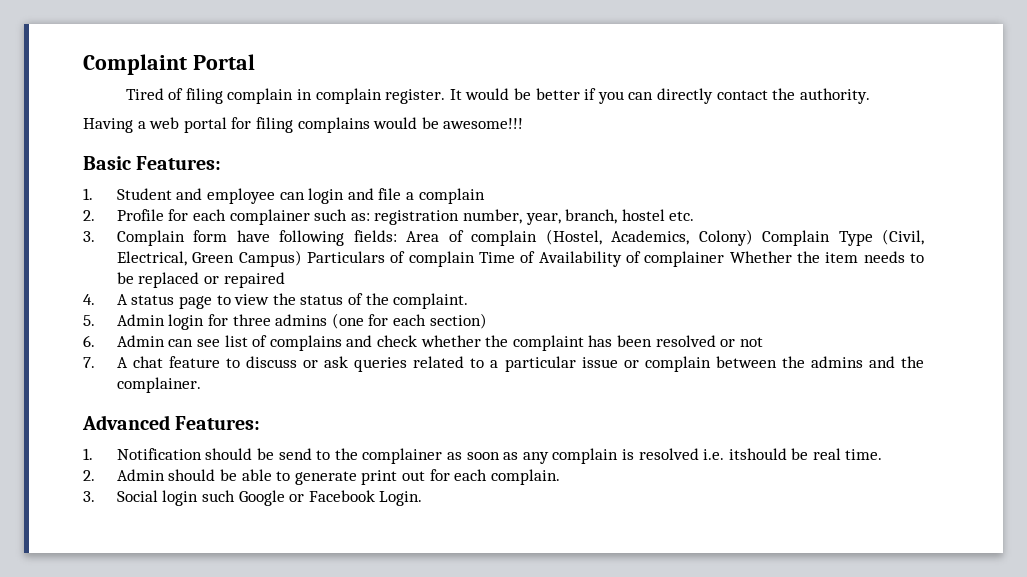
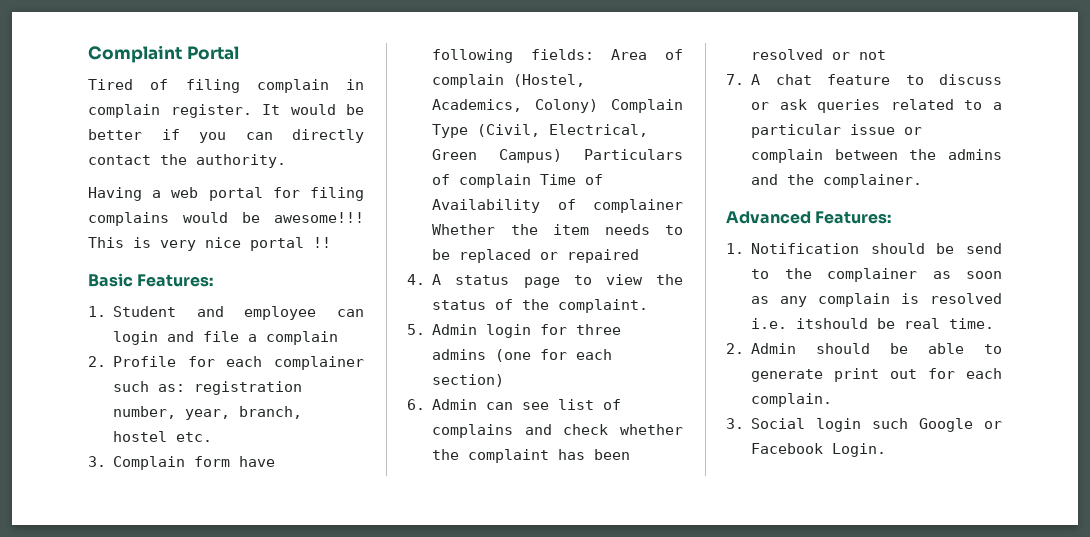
(524, 123) none -> [88,237,331,251] This is very nice portal !!

